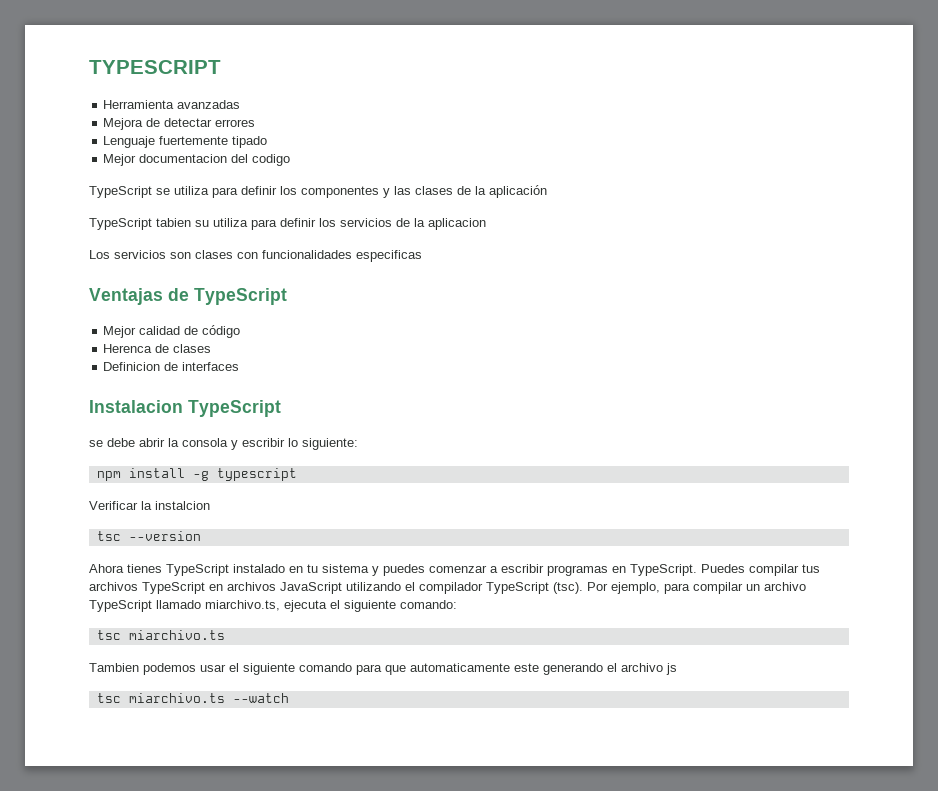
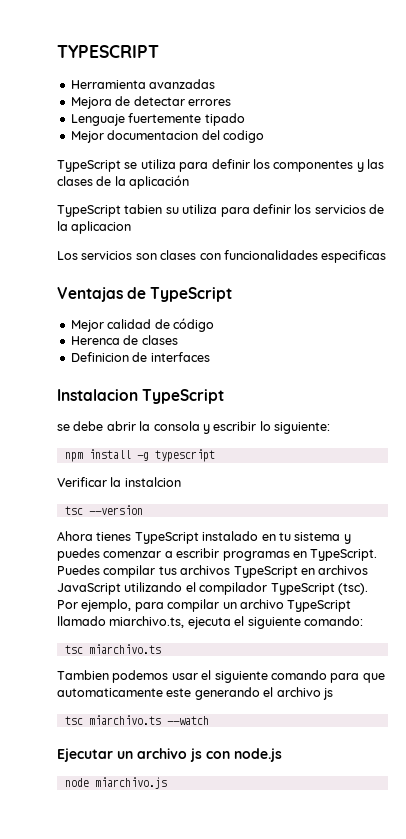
(289, 698) none -> [57,748,282,762] [64,777,167,789] // Ejecutar un archivo js con node.js // node miarchivo.js

